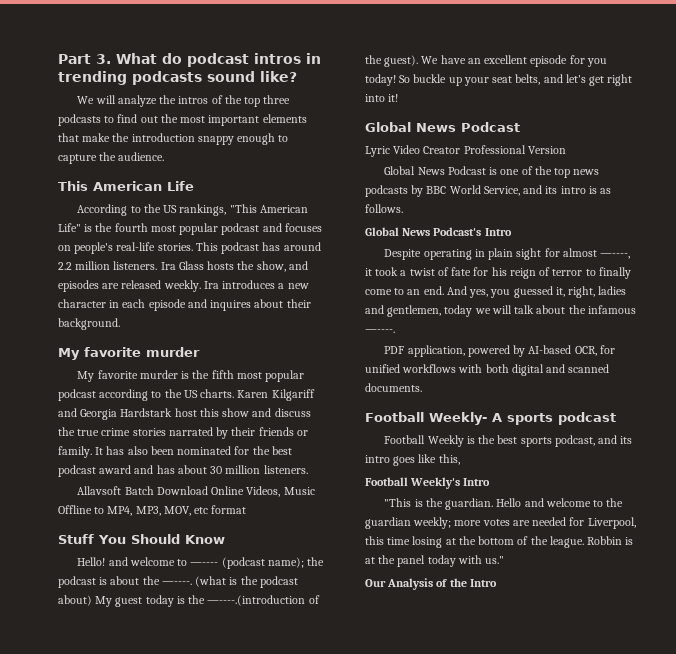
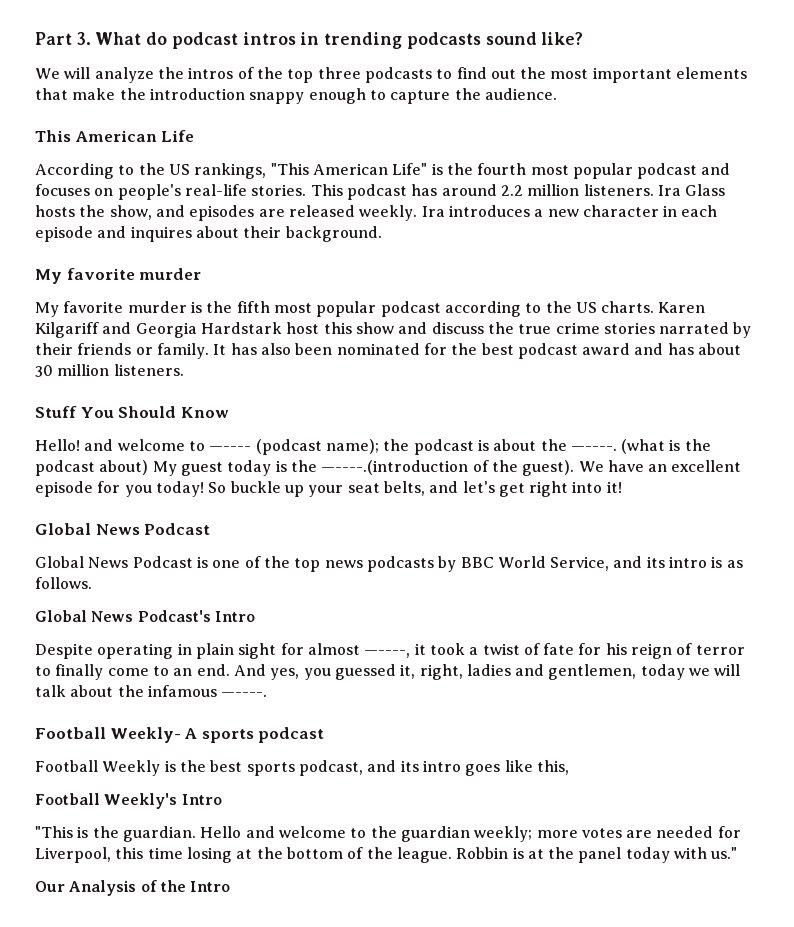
[77,486,315,497] [58,505,247,516] // Allavsoft Batch Download Online Videos, Music Offline to MP4, MP3, MOV, etc format -> (184, 370) none
[365,145,566,157] // Lyric Video Creator Professional Version -> (211, 529) none
[384,345,615,357] [365,364,610,376] [365,383,422,392] // PDF application, powered by AI-based OCR, for unified workflows with both digital and scanned documents. -> (268, 694) none

